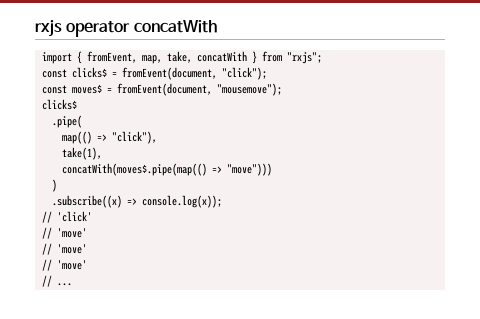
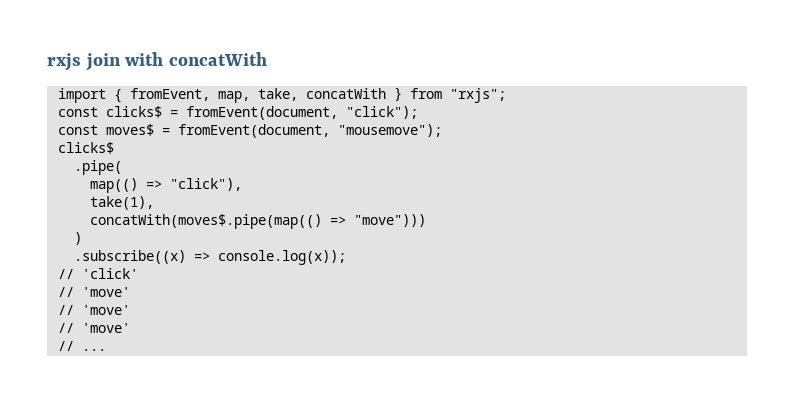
[66,21,131,37] operator -> [85,52,164,71] join with

